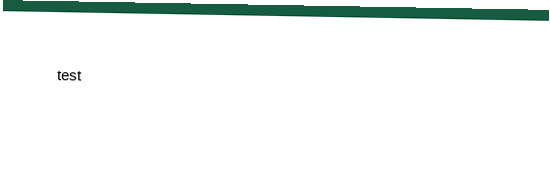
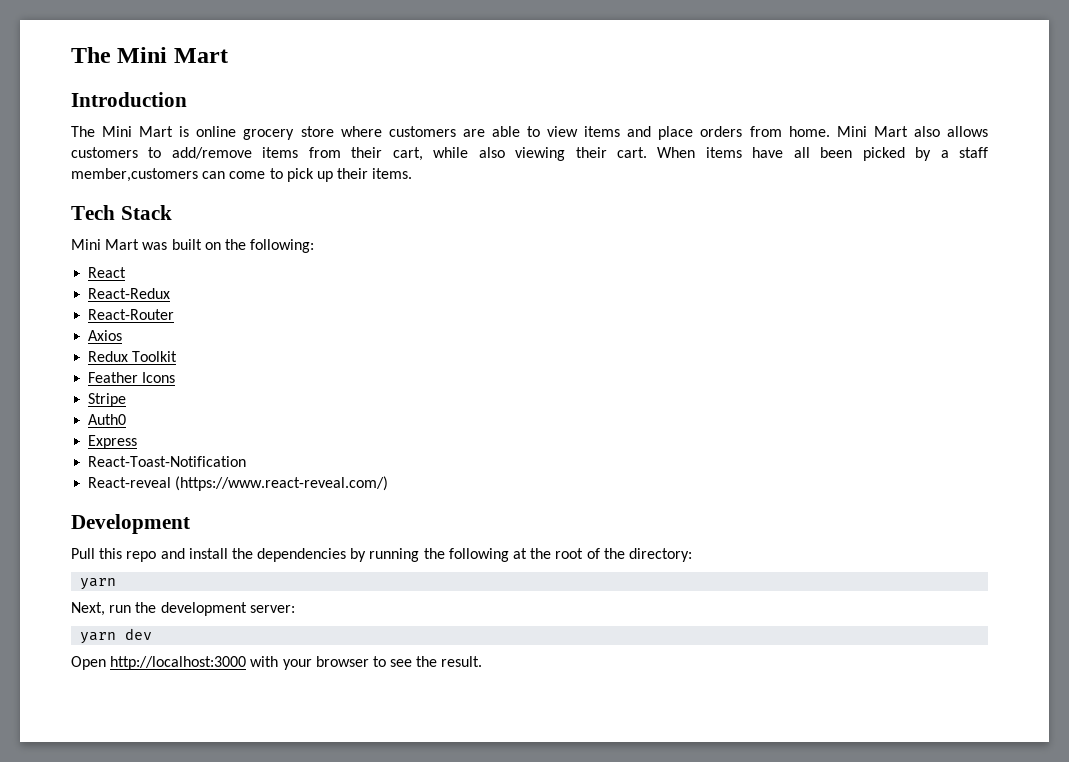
[57,70,83,81] test -> [71,47,228,63] [71,92,187,107] [71,126,989,140] [71,147,989,161] [71,168,413,182] [71,205,172,220] [71,239,315,253] [88,267,127,278] [88,288,171,299] [88,309,175,320] [88,330,123,341] [88,351,178,362] [88,372,176,383] [88,393,127,407] [88,414,127,425] [88,435,138,449] [88,456,247,467] [88,476,389,491] [71,514,190,534] [71,548,692,562] [80,578,117,590] [71,602,295,616] [80,628,153,644] [71,656,483,670] The Mini Mart // Introduction // The Mini Mart is online grocery store where customers are able to view items and place orders from home. Mini Mart also allows customers to add/remove items from their cart, while also viewing their cart. When items have all been picked by a staff member,customers can come to pick up their items. // Tech Stack // Mini Mart was built on the following: // React // React-Redux // React-Router // Axios // Redux Toolkit // Feather Icons // Stripe // Auth0 // Express // React-Toast-Notification // React-reveal (https://www.react-reveal.com/) // Development // Pull this repo and install the dependencies by running the following at the root of the directory: // yarn // Next, run the development server: // yarn dev // Open http://localhost:3000 with your browser to see the result.

